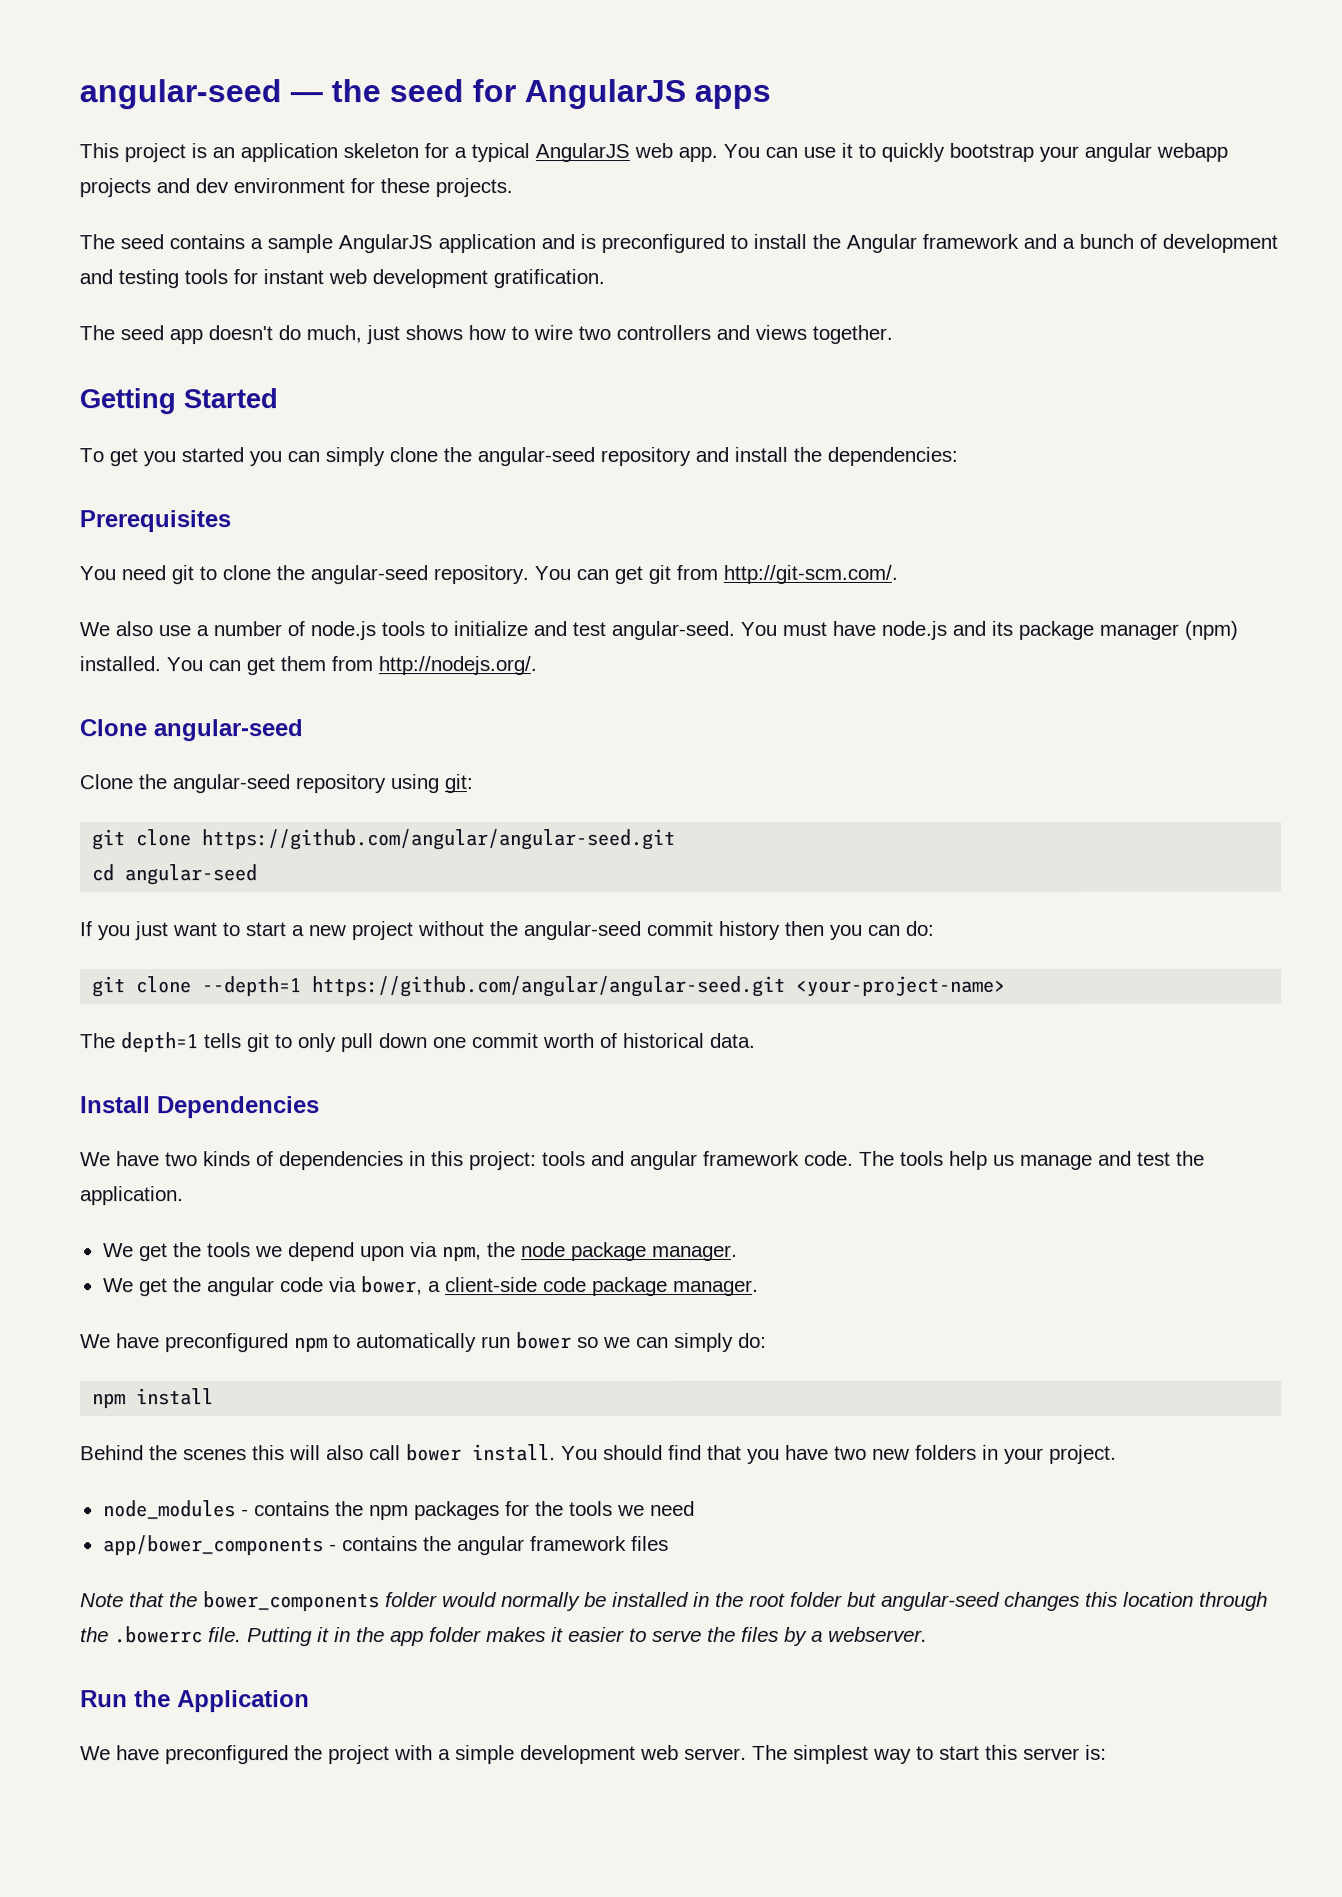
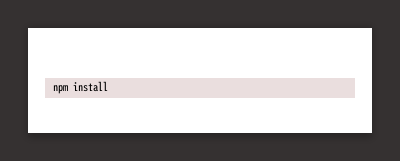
[79,78,771,110] [79,142,1228,163] [79,178,513,198] [79,233,1278,254] [79,269,605,289] [79,324,893,345] [79,388,278,415] [79,446,958,467] [79,510,231,533] [79,564,898,585] [79,620,1238,641] [79,656,537,676] [79,719,303,742] [79,774,473,794] [91,828,676,851] [91,864,258,886] [79,920,934,941] [92,975,1007,998] [80,1032,756,1053] [80,1096,320,1119] [80,1150,1205,1171] [80,1186,184,1206] [102,1242,738,1262] [102,1276,759,1297] [80,1332,767,1353] [92,1388,215,1409] [80,1444,1117,1464] [102,1500,695,1521] [102,1535,669,1556] [80,1591,1268,1612] [80,1626,928,1647] [80,1690,310,1713] [80,1744,1107,1765] angular-seed — the seed for AngularJS apps // This project is an application skeleton for a typical AngularJS web app. You can use it to quickly bootstrap your angular webapp projects and dev environment for these projects. // The seed contains a sample AngularJS application and is preconfigured to install the Angular framework and a bunch of development and testing tools for instant web development gratification. // The seed app doesn't do much, just shows how to wire two controllers and views together. // Getting Started // To get you started you can simply clone the angular-seed repository and install the dependencies: // Prerequisites // You need git to clone the angular-seed repository. You can get git from http://git-scm.com/. // We also use a number of node.js tools to initialize and test angular-seed. You must have node.js and its package manager (npm) installed. You can get them from http://nodejs.org/. // Clone angular-seed // Clone the angular-seed repository using git: // git clone https://github.com/angular/angular-seed.git // cd angular-seed // If you just want to start a new project without the angular-seed commit history then you can do: // git clone --depth=1 https://github.com/angular/angular-seed.git <your-project-name> // The depth=1 tells git to only pull down one commit worth of historical data. // Install Dependencies // We have two kinds of dependencies in this project: tools and angular framework code. The tools help us manage and test the application. // We get the tools we depend upon via npm, the node package manager. // We get the angular code via bower, a client-side code package manager. // We have preconfigured npm to automatically run bower so we can simply do: // npm install // Behind the scenes this will also call bower install. You should find that you have two new folders in your project. // node_modules - contains the npm packages for the tools we need // app/bower_components - contains the angular framework files // Note that the bower_components folder would normally be installed in the root folder but angular-seed changes this location through the .bowerrc file. Putting it in the app folder makes it easier to serve the files by a webserver. // Run the Application // We have preconfigured the project with a simple development web server. The simplest way to start this server is: -> [52,81,108,94] npm install

